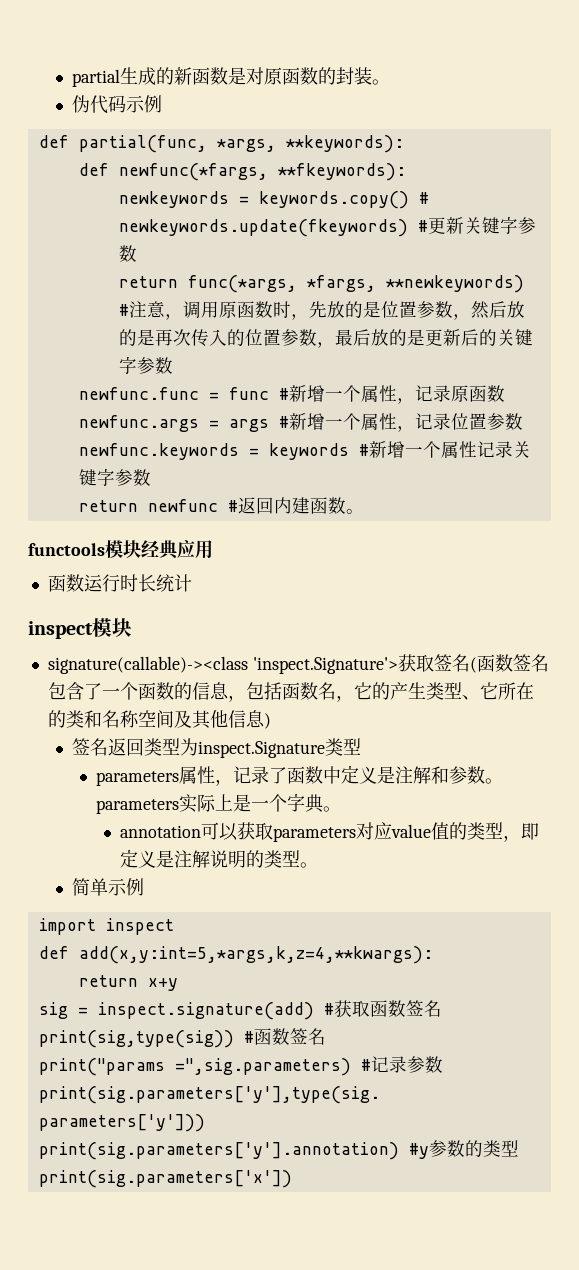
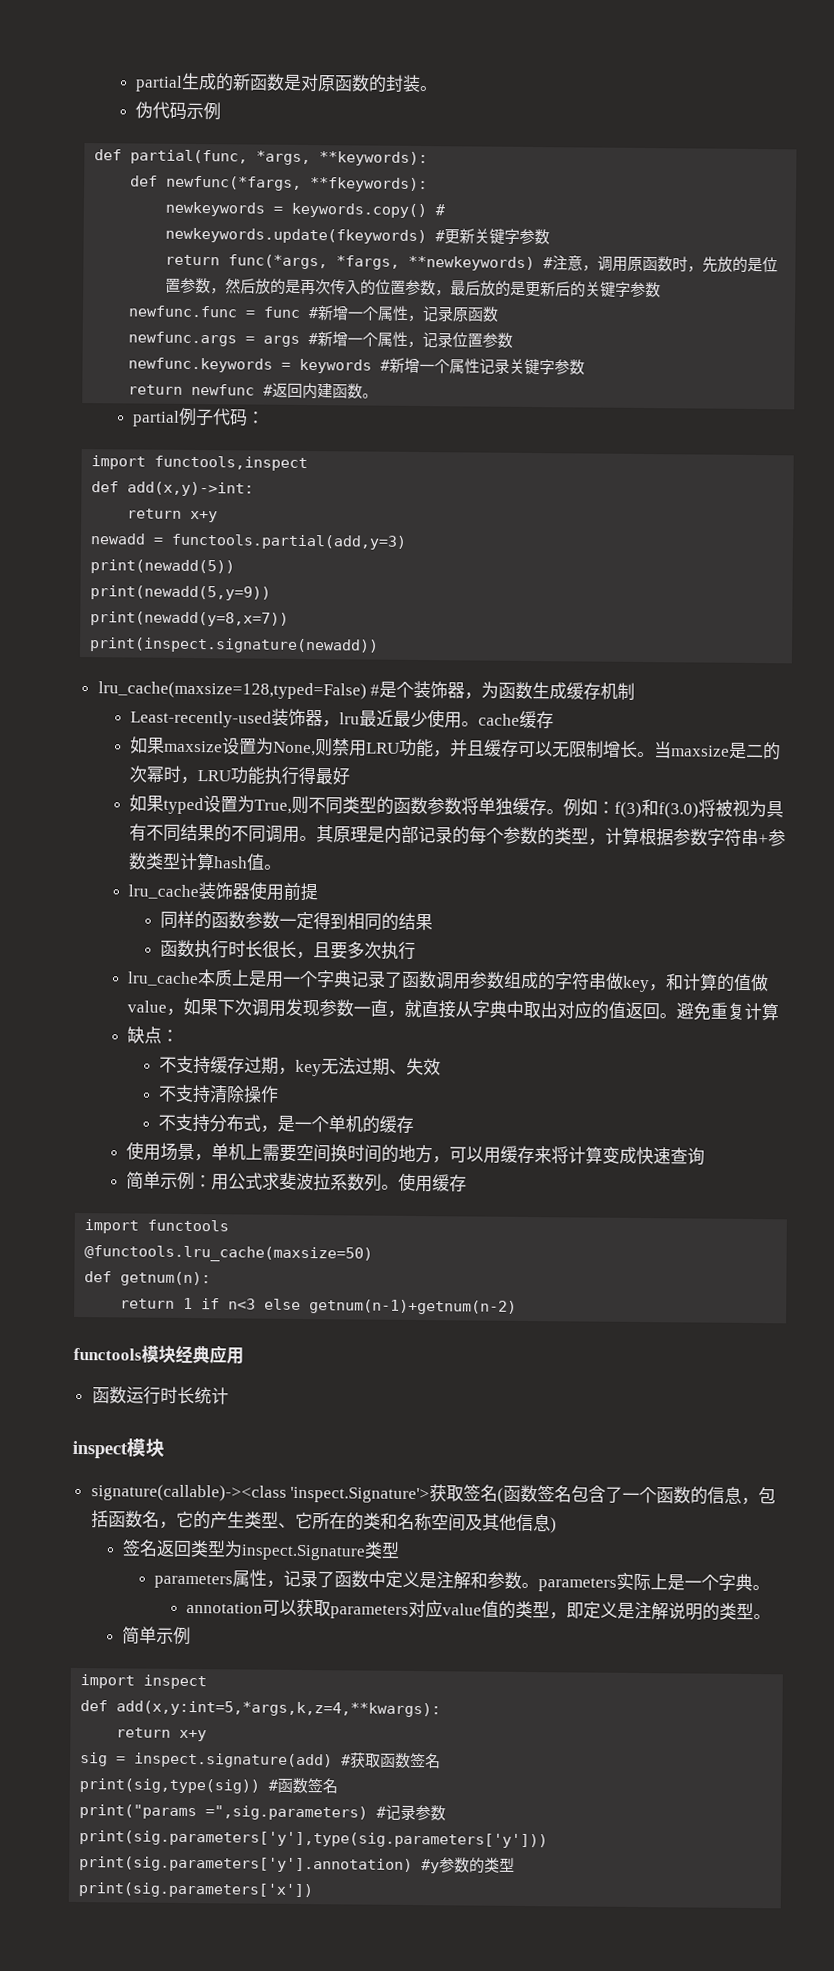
(364, 511) none -> [131,407,265,427] [91,455,309,472] [91,481,255,497] [127,508,219,523] [90,533,408,550] [90,559,236,575] [90,585,272,601] [90,611,290,627] [89,637,380,654] [97,680,636,700] [129,708,554,729] [129,736,781,761] [128,765,350,786] [128,794,784,819] [128,823,786,847] [128,852,282,871] [127,881,318,902] [160,910,434,931] [160,939,417,960] [126,969,769,993] [126,997,779,1021] [126,1026,179,1044] [159,1055,442,1077] [158,1084,280,1104] [158,1113,415,1134] [125,1141,705,1166] [125,1171,467,1193] [84,1219,230,1234] [84,1245,374,1263] [84,1271,212,1287] [120,1297,518,1315] // partial例子代码： // import functools,inspect // def add(x,y)->int: // return x+y // newadd = functools.partial(add,y=3) // print(newadd(5)) // print(newadd(5,y=9)) // print(newadd(y=8,x=7)) // print(inspect.signature(newadd)) // lru_cache(maxsize=128,typed=False) #是个装饰器，为函数生成缓存机制 // Least-recently-used装饰器，lru最近最少使用。cache缓存 // 如果maxsize设置为None,则禁用LRU功能，并且缓存可以无限制增长。当maxsize是二的次幂时，LRU功能执行得最好 // 如果typed设置为True,则不同类型的函数参数将单独缓存。例如：f(3)和f(3.0)将被视为具有不同结果的不同调用。其原理是内部记录的每个参数的类型，计算根据参数字符串+参数类型计算hash值。 // lru_cache装饰器使用前提 // 同样的函数参数一定得到相同的结果 // 函数执行时长很长，且要多次执行 // lru_cache本质上是用一个字典记录了函数调用参数组成的字符串做key，和计算的值做value，如果下次调用发现参数一直，就直接从字典中取出对应的值返回。避免重复计算 // 缺点： // 不支持缓存过期，key无法过期、失效 // 不支持清除操作 // 不支持分布式，是一个单机的缓存 // 使用场景，单机上需要空间换时间的地方，可以用缓存来将计算变成快速查询 // 简单示例：用公式求斐波拉系数列。使用缓存 // import functools // @functools.lru_cache(maxsize=50) // def getnum(n): // return 1 if n<3 else getnum(n-1)+getnum(n-2)

